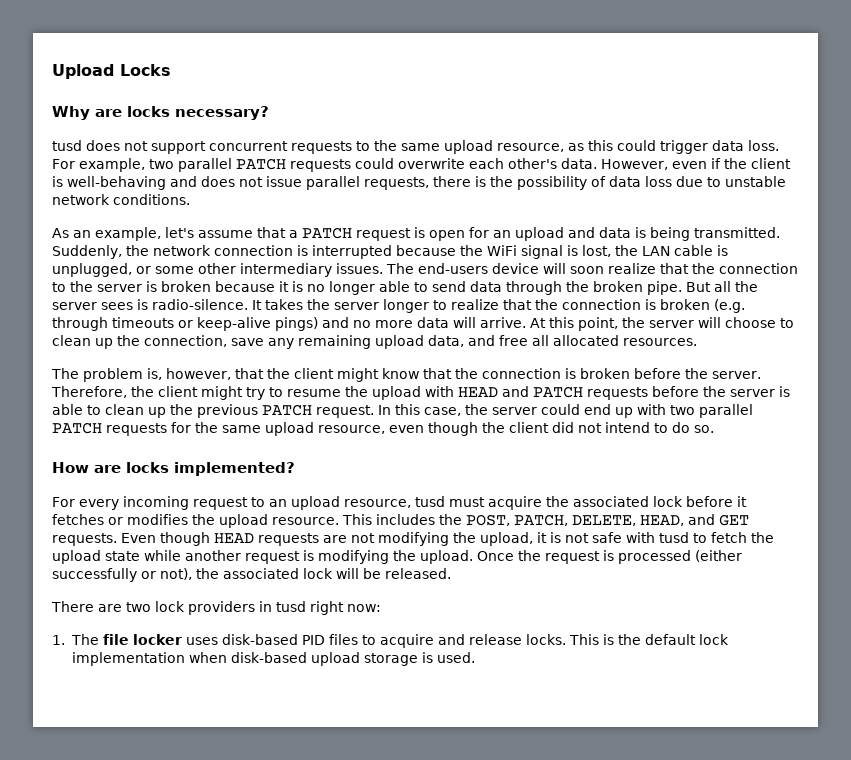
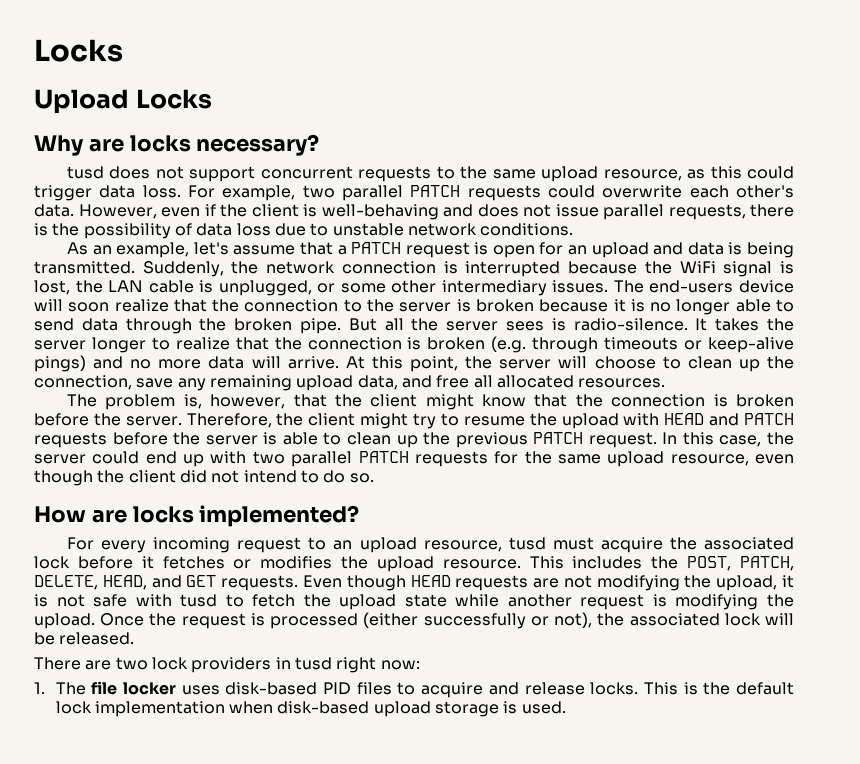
(52, 71) none -> [34,39,123,62] Locks //

